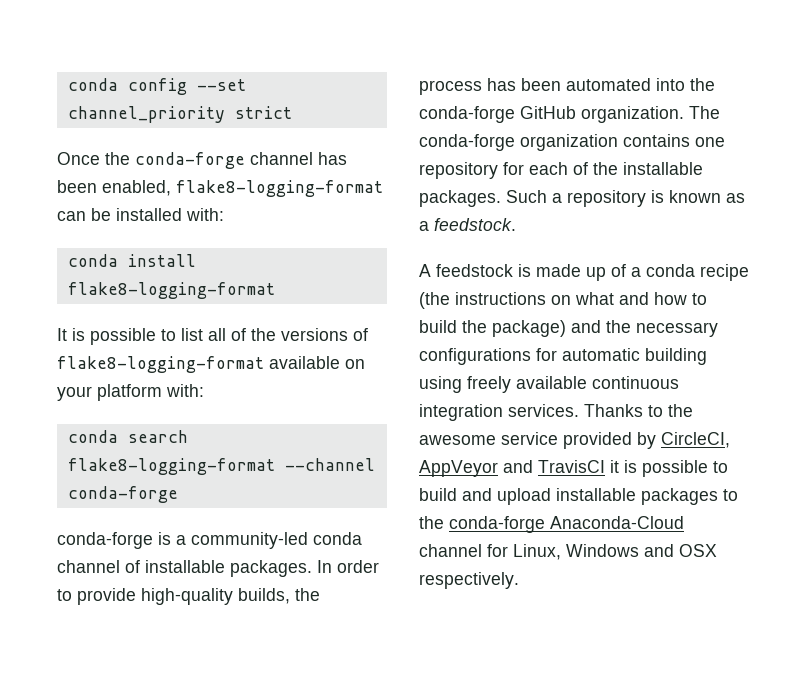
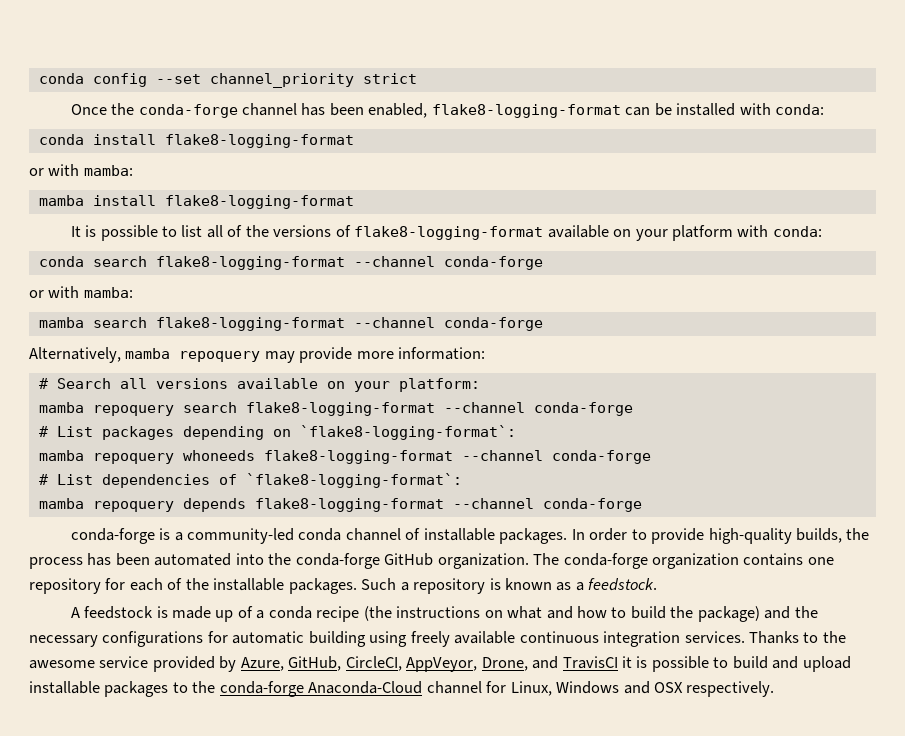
[186,208,224,221] with: -> [739,103,825,115] with conda:
(275, 290) none -> [29,164,133,176] [38,195,354,209] // or with mamba: // mamba install flake8-logging-format
[166,384,204,397] with: -> [737,225,822,237] with conda:
(178, 494) none -> [29,286,133,298] [38,317,543,331] [29,347,486,363] [38,378,480,392] [38,402,633,416] [38,425,516,440] [38,450,651,464] [38,473,462,488] [38,498,642,512] // or with mamba: // mamba search flake8-logging-format --channel conda-forge // Alternatively, mamba repoquery may provide more information: // # Search all versions available on your platform: // mamba repoquery search flake8-logging-format --channel conda-forge // # List packages depending on `flake8-logging-format`: // mamba repoquery whoneeds flake8-logging-format --channel conda-forge // # List dependencies of `flake8-logging-format`: // mamba repoquery depends flake8-logging-format --channel conda-forge
[661,432,730,448] [419,460,498,477] CircleCI, AppVeyor -> [240,656,528,672] Azure, GitHub, CircleCI, AppVeyor, Drone,

